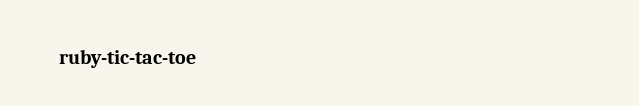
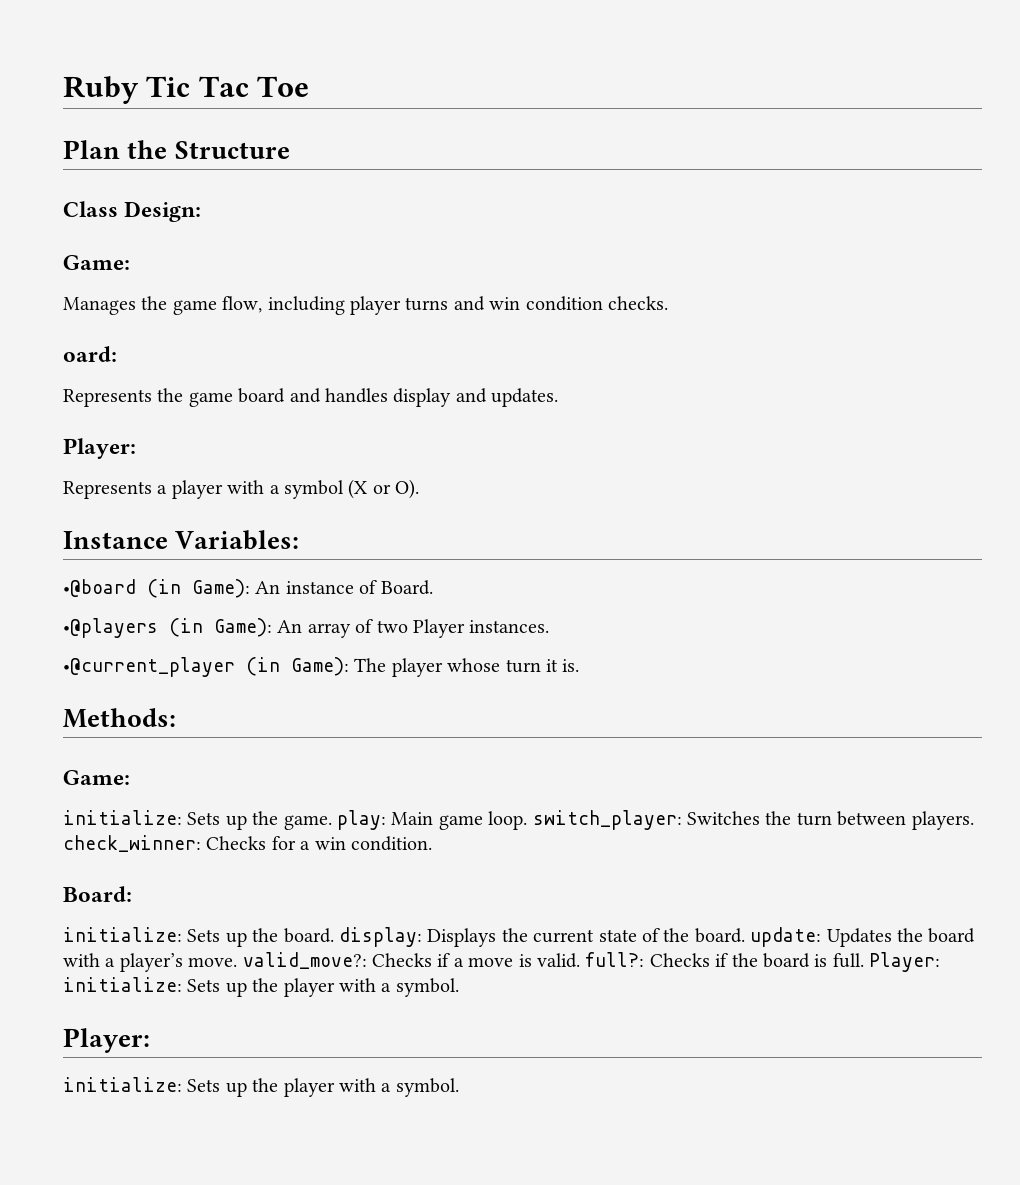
[59,49,196,68] ruby-tic-tac-toe -> [63,76,310,104] [63,140,290,159] [63,201,202,222] [63,255,130,270] [63,296,668,315] [63,346,117,362] [63,388,559,407] [63,438,136,459] [63,479,420,499] [63,530,300,550] [63,579,433,598] [63,618,550,638] [63,657,580,677] [63,708,176,728] [63,770,130,785] [63,810,974,830] [63,835,432,852] [63,886,132,902] [63,927,976,947] [63,952,941,972] [63,977,459,997] [63,1028,150,1053] [63,1077,459,1097] Ruby Tic Tac Toe // Plan the Structure // Class Design: // Game: // Manages the game flow, including player turns and win condition checks. // oard: // Represents the game board and handles display and updates. // Player: // Represents a player with a symbol (X or O). // Instance Variables: // •@board (in Game): An instance of Board. // •@players (in Game): An array of two Player instances. // •@current_player (in Game): The player whose turn it is. // Methods: // Game: // initialize: Sets up the game. play: Main game loop. switch_player: Switches the turn between players. check_winner: Checks for a win condition. // Board: // initialize: Sets up the board. display: Displays the current state of the board. update: Updates the board with a player’s move. valid_move?: Checks if a move is valid. full?: Checks if the board is full. Player: initialize: Sets up the player with a symbol. // Player: // initialize: Sets up the player with a symbol.

